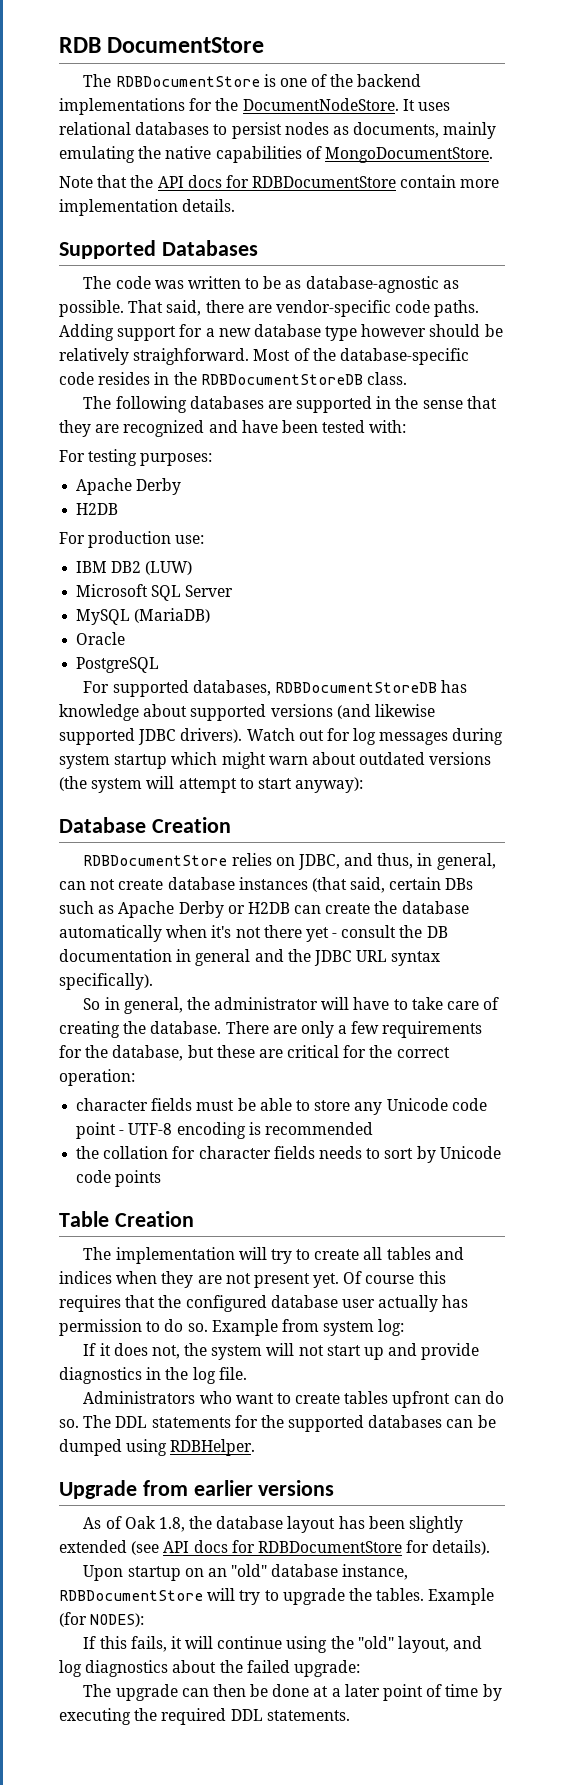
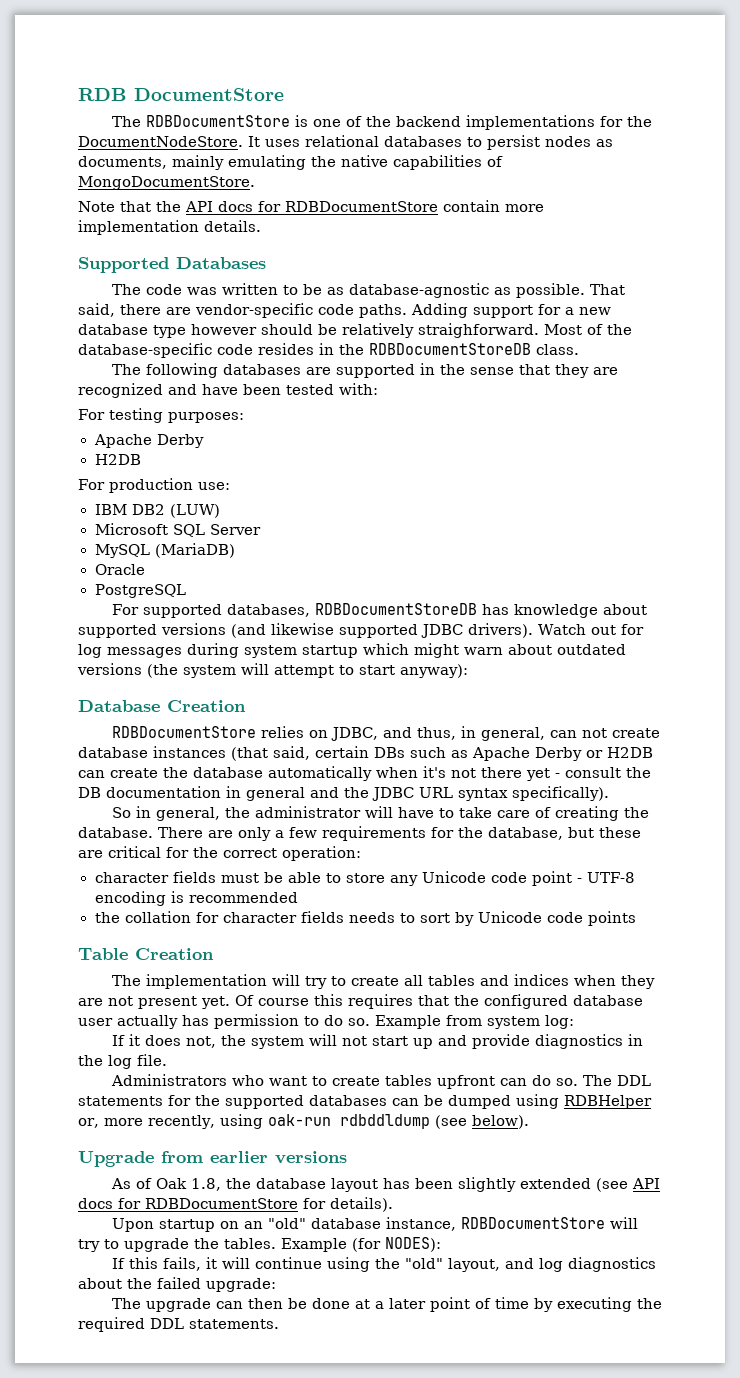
[170,1439,256,1456] RDBHelper. -> [564,1095,652,1109] [78,1114,529,1129] RDBHelper or, more recently, using oak-run rdbddldump (see below).

